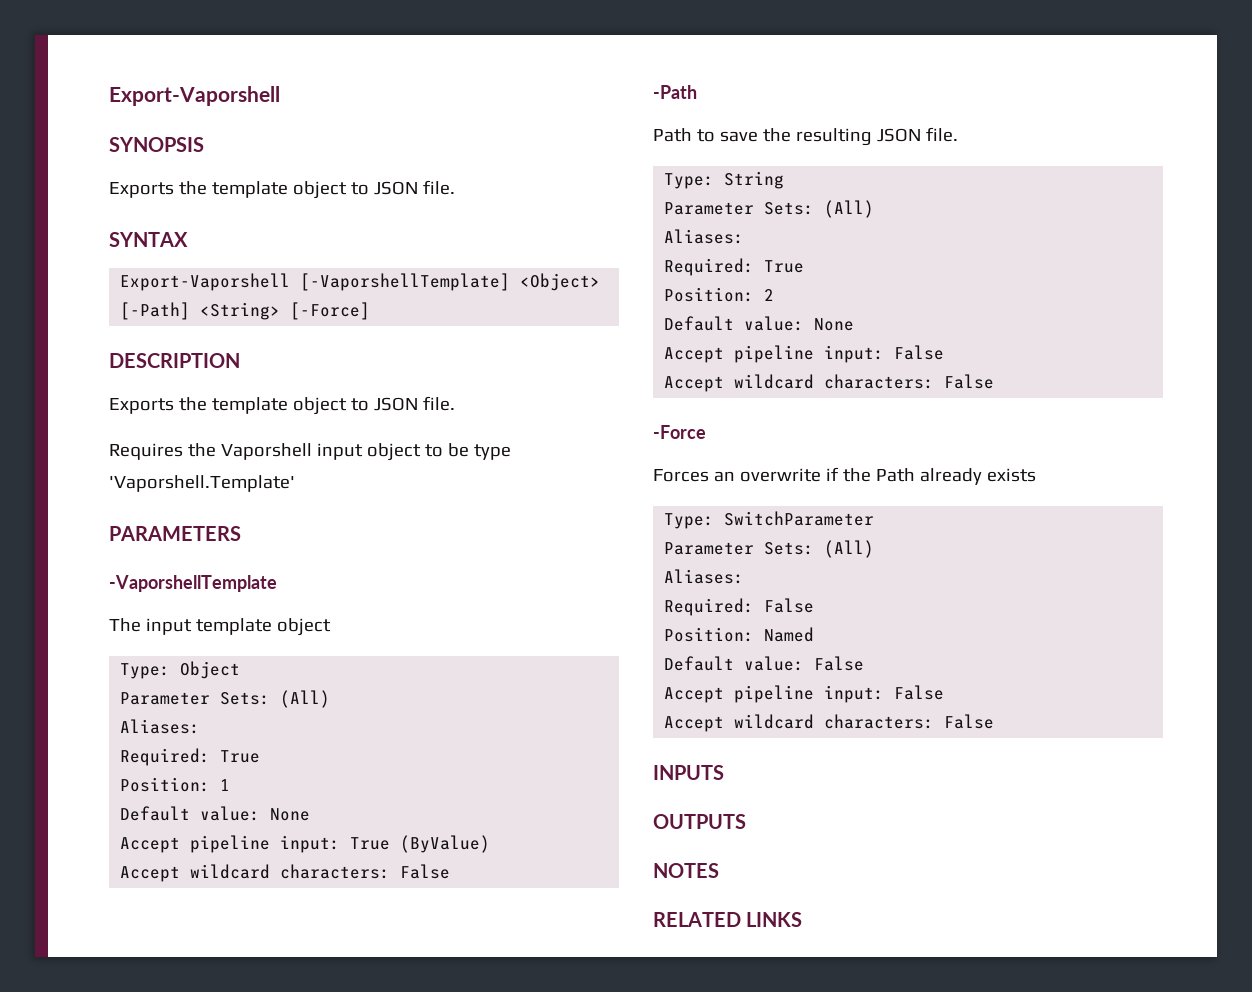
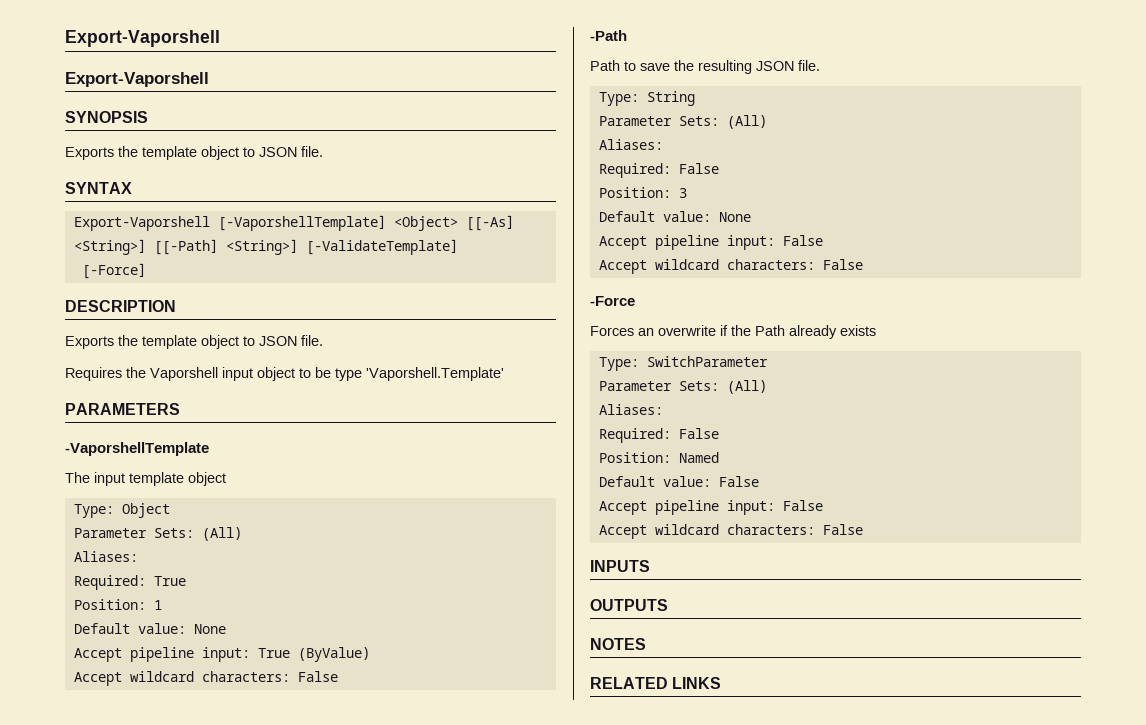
[109,86,280,106] Export-Vaporshell -> [65,30,220,47] [65,72,209,87] Export-Vaporshell // Export-Vaporshell
[120,302,281,320] [-Path] <String> -> [465,215,514,231] [73,239,458,255] [[-As] <String>] [[-Path] <String>] [-ValidateTemplate] //
[764,260,805,273] [664,287,775,302] True // Position: 2 -> [678,163,719,174] [598,187,687,198] False // Position: 3

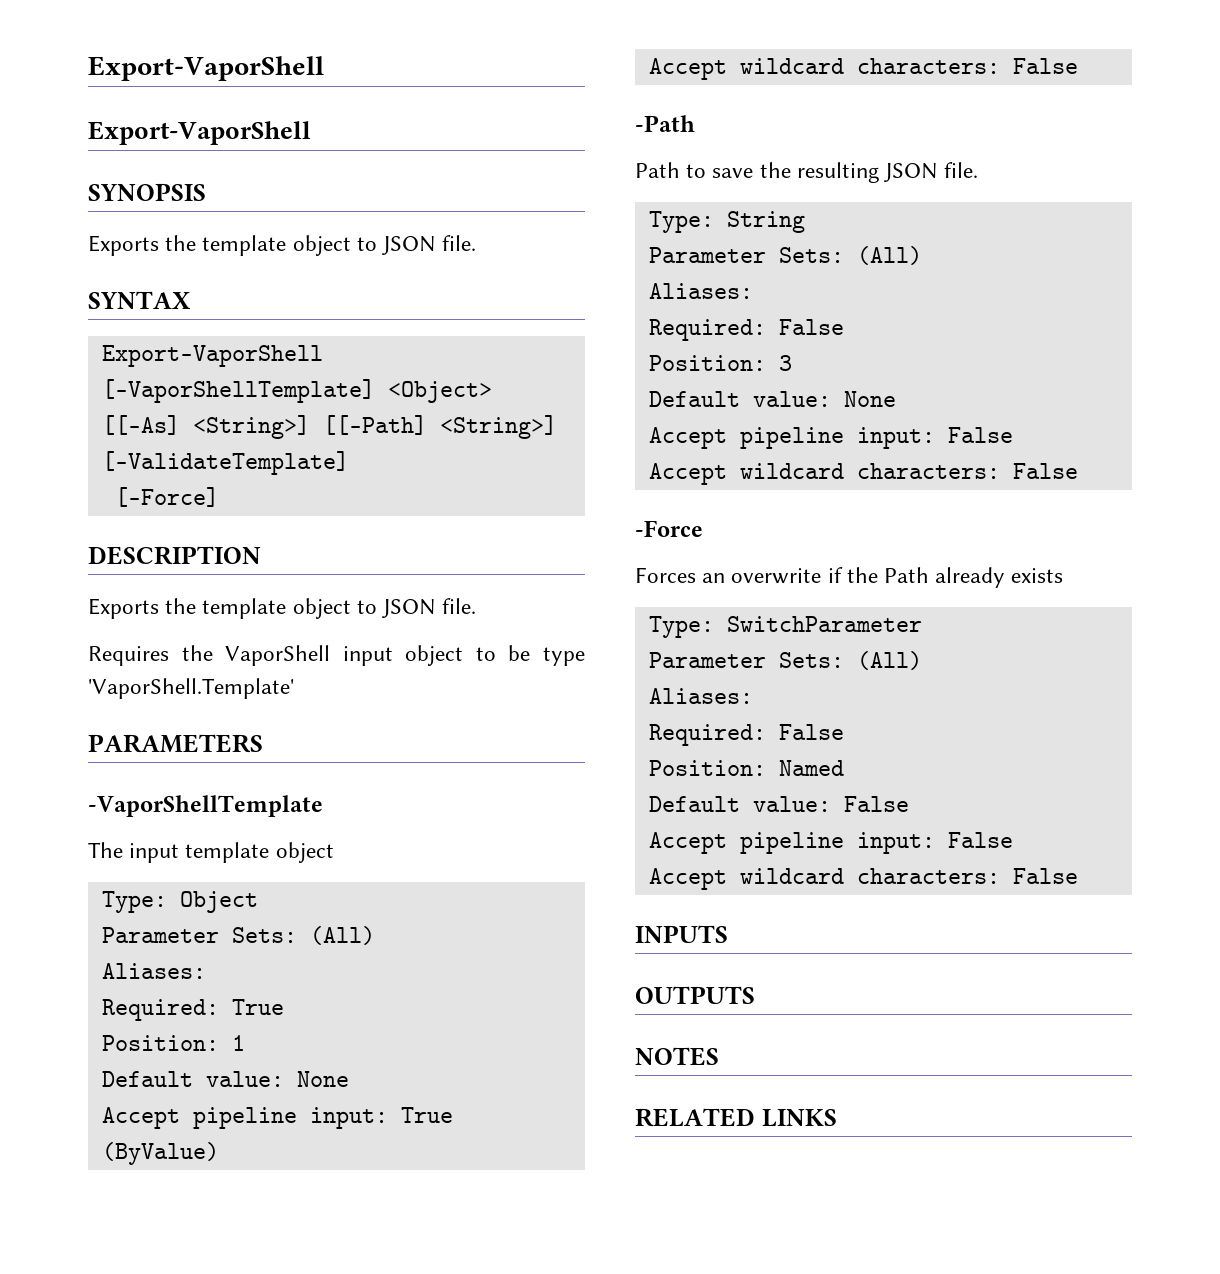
[65,30,220,47] [65,72,209,87] Export-Vaporshell // Export-Vaporshell -> [88,56,324,81] [88,121,311,145] Export-VaporShell // Export-VaporShell
[73,215,386,231] Export-Vaporshell [-VaporshellTemplate] -> [101,345,323,367] [101,379,375,403] Export-VaporShell [-VaporShellTemplate]
[150,367,218,381] Vaporshell -> [225,645,331,666] VaporShell
[366,367,504,381] 'Vaporshell.Template' -> [88,678,294,699] 'VaporShell.Template'
[65,442,209,456] -VaporshellTemplate -> [88,795,323,817] -VaporShellTemplate

